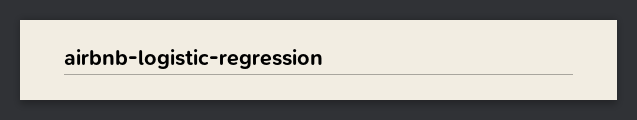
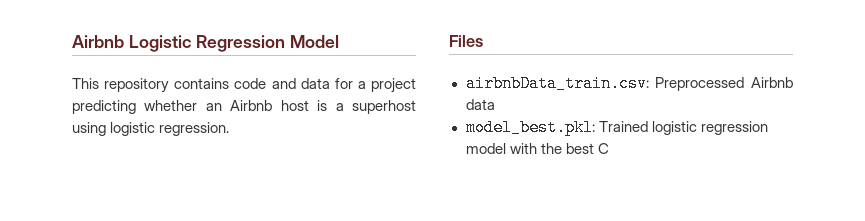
[64,49,323,69] airbnb-logistic-regression -> [72,35,340,52] [72,78,416,93] [72,100,417,114] [72,122,230,136] [449,35,483,47] [465,75,793,92] [465,99,495,110] [465,119,768,136] [465,143,609,154] Airbnb Logistic Regression Model // This repository contains code and data for a project predicting whether an Airbnb host is a superhost using logistic regression. // Files // airbnbData_train.csv: Preprocessed Airbnb data // model_best.pkl: Trained logistic regression model with the best C

